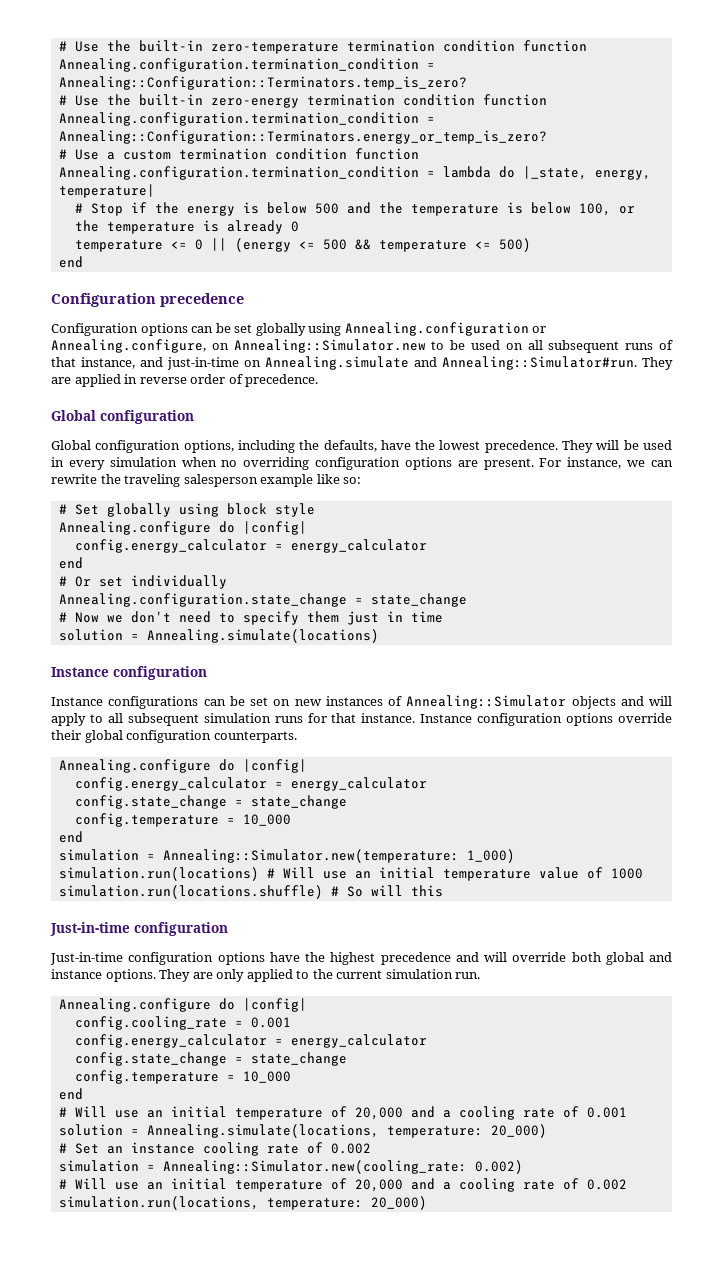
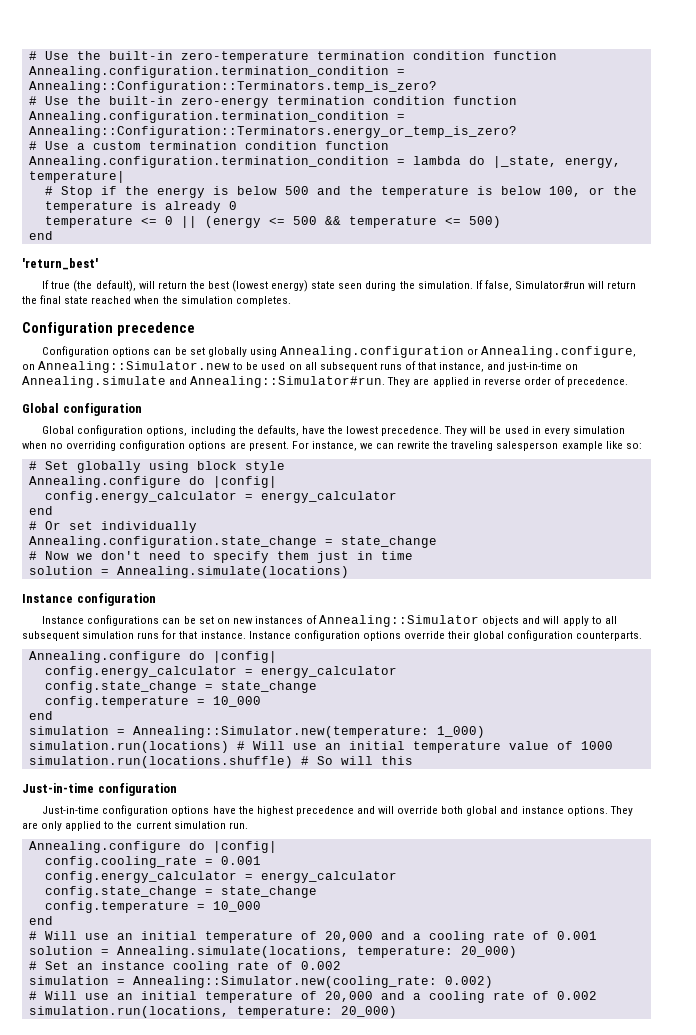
(83, 262) none -> [22,258,98,270] [42,280,637,292] [22,295,291,306] // 'return_best' // If true (the default), will return the best (lowest energy) state seen during the simulation. If false, Simulator#run will return the final state reached when the simulation completes.

